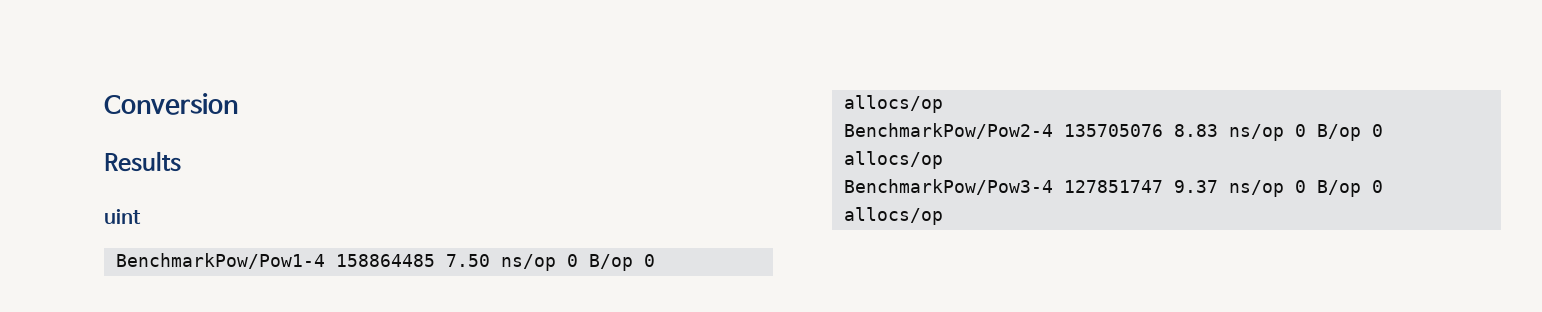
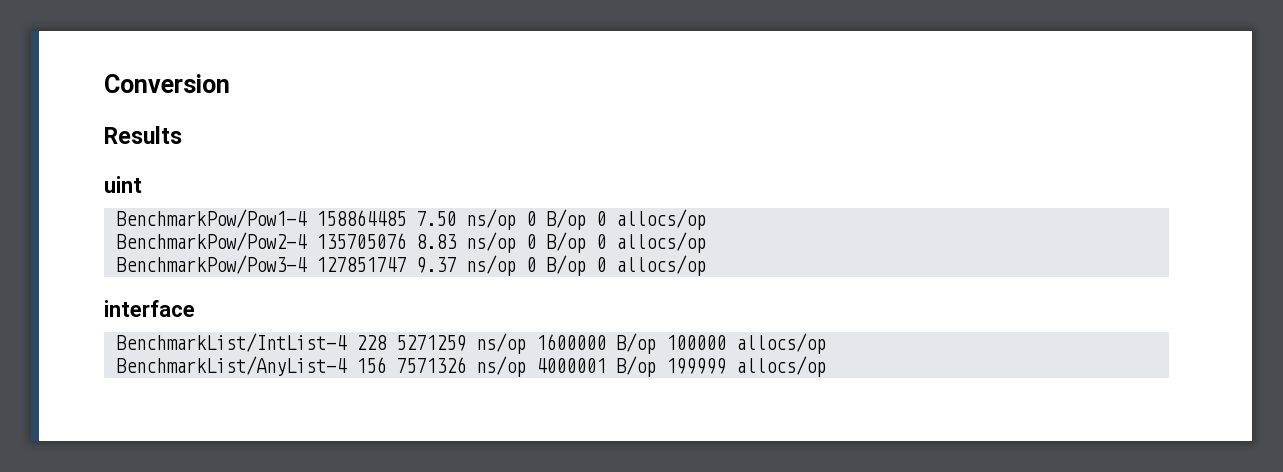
(943, 216) none -> [104,300,195,317] [116,333,827,354] [116,356,827,377] // interface // BenchmarkList/IntList-4 228 5271259 ns/op 1600000 B/op 100000 allocs/op // BenchmarkList/AnyList-4 156 7571326 ns/op 4000001 B/op 199999 allocs/op

